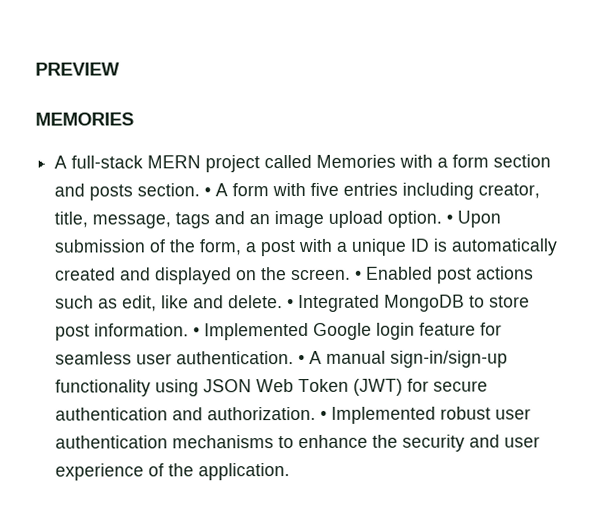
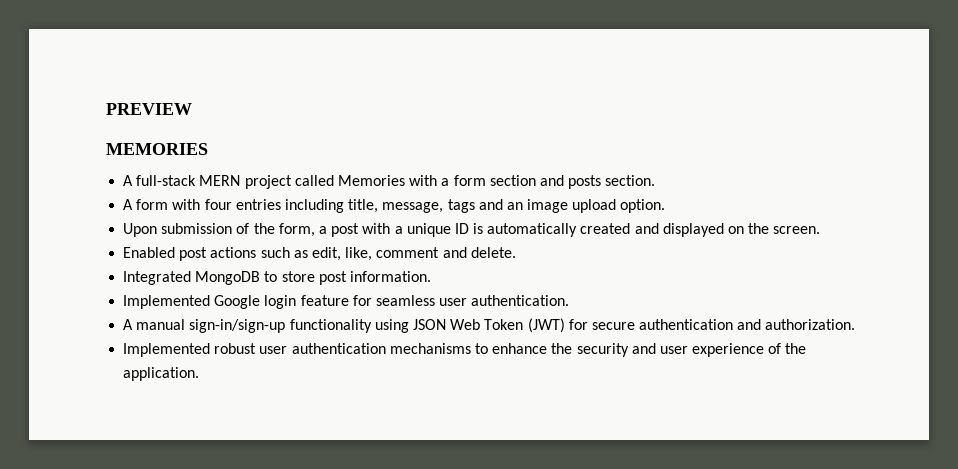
[204,187,212,197] • -> (656, 180) //
[310,182,340,196] five -> [204,199,232,210] four
[478,183,541,199] creator, -> (344, 206) none
[446,214,454,224] • -> (666, 206) //
[355,270,363,280] • -> (821, 230) //
[161,295,190,309] like -> [345,247,440,261] like, comment
[287,299,295,309] • -> (516, 252) //
[193,327,201,337] • -> (431, 276) //
[298,354,306,365] • -> (570, 300) //
[320,410,328,420] • -> (856, 324) //

